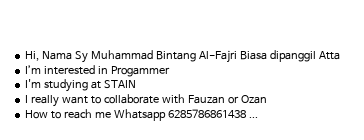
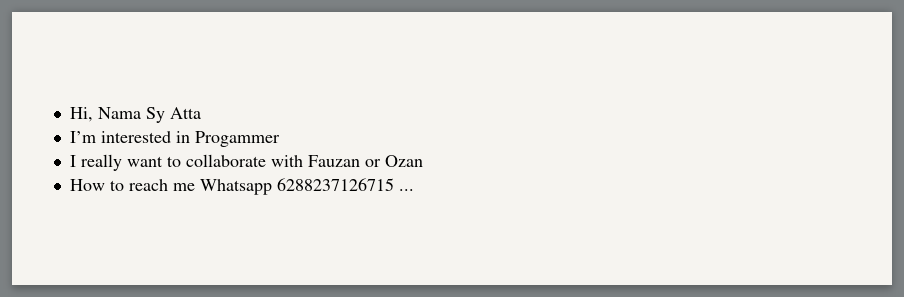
[91,50,316,63] Muhammad Bintang Al-Fajri Biasa dipanggil -> (165, 115) none
[25,79,137,92] // I'm studying at STAIN -> (280, 139) none
[167,109,246,118] 6285786861438 -> [276,178,394,191] 6288237126715

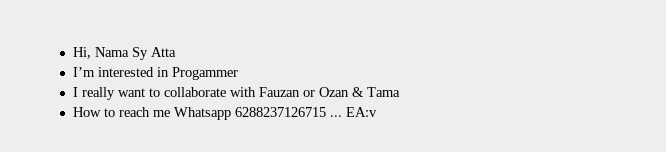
(423, 161) none -> [351,87,400,97] & Tama
(414, 190) none -> [345,107,377,117] EA:v

